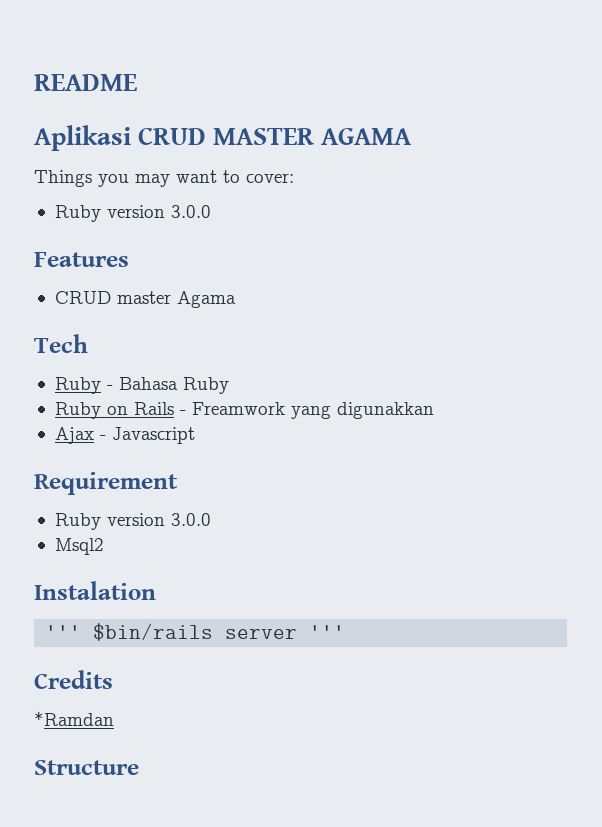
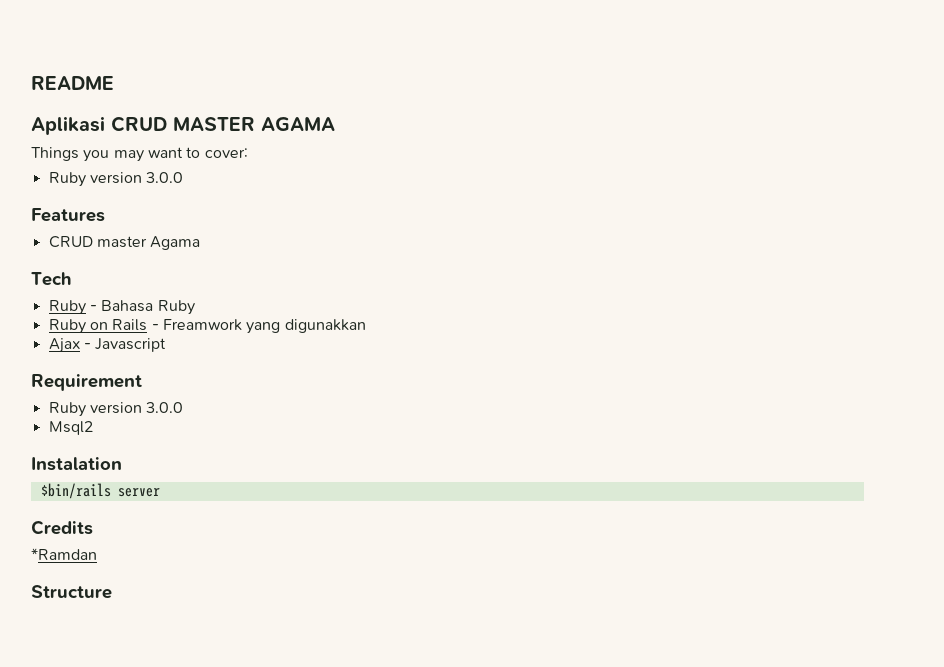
[45,625,82,639] ''' -> (122, 464) none
[309,625,346,639] ''' -> (160, 492) none

